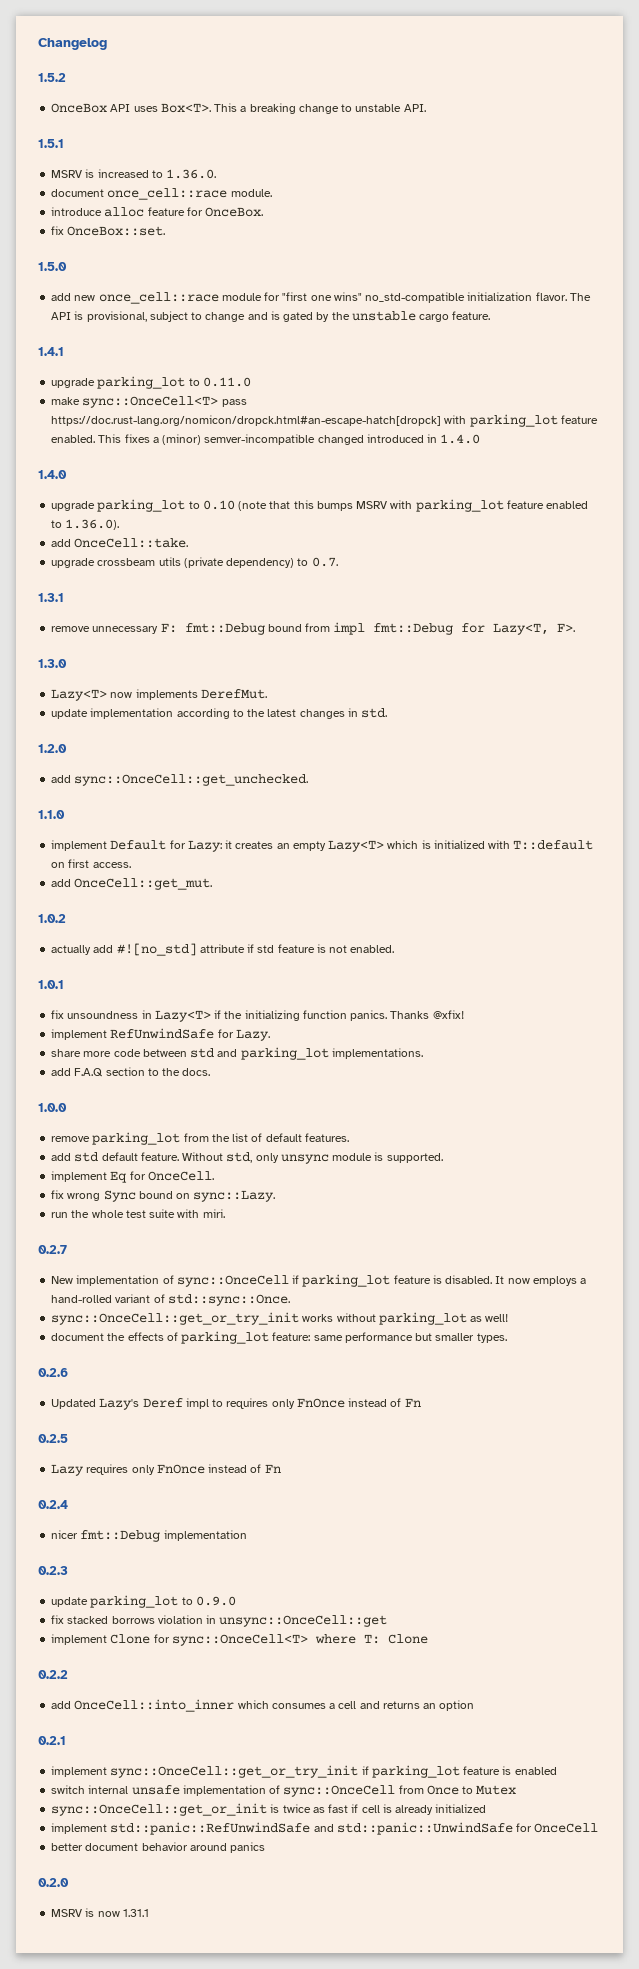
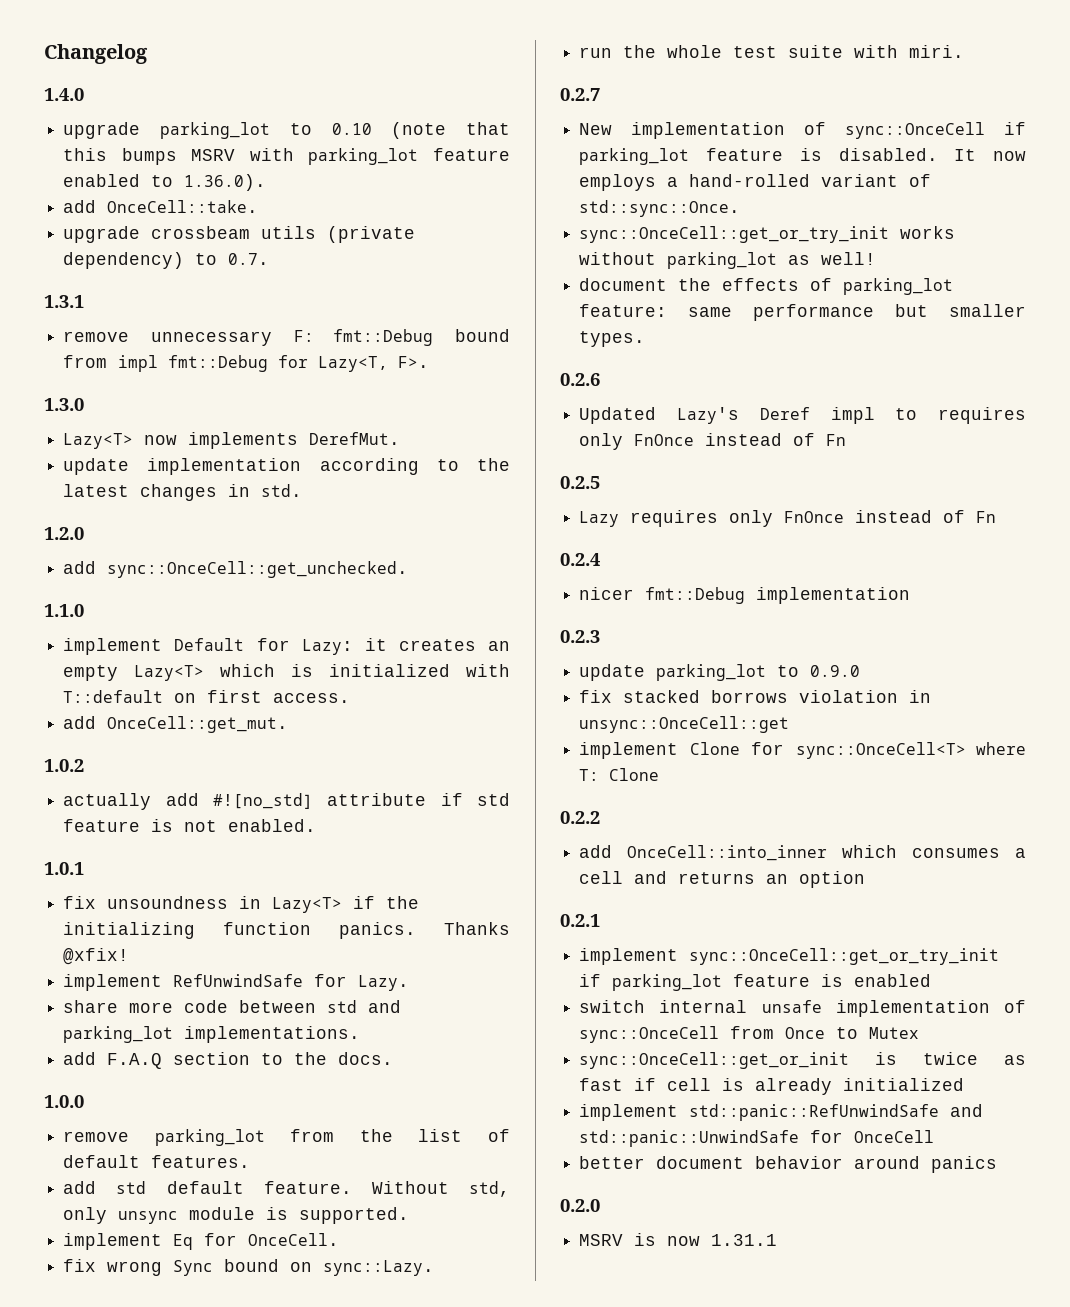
[38,73,66,82] [51,103,426,114] [38,139,64,148] [51,169,217,179] [51,188,272,200] [51,207,264,217] [51,226,166,236] [38,262,67,271] [51,292,591,304] [51,311,491,322] [38,347,64,356] [51,376,251,389] [51,396,247,408] [51,414,598,427] [51,434,481,445] // 1.5.2 // OnceBox API uses Box<T>. This a breaking change to unstable API. // 1.5.1 // MSRV is increased to 1.36.0. // document once_cell::race module. // introduce alloc feature for OnceBox. // fix OnceBox::set. // 1.5.0 // add new once_cell::race module for "first one wins" no_std-compatible initialization flavor. The API is provisional, subject to change and is gated by the unstable cargo feature. // 1.4.1 // upgrade parking_lot to 0.11.0 // make sync::OnceCell<T> pass https://doc.rust-lang.org/nomicon/dropck.html#an-escape-hatch[dropck] with parking_lot feature enabled. This fixes a (minor) semver-incompatible changed introduced in 1.4.0 -> (148, 54) none

